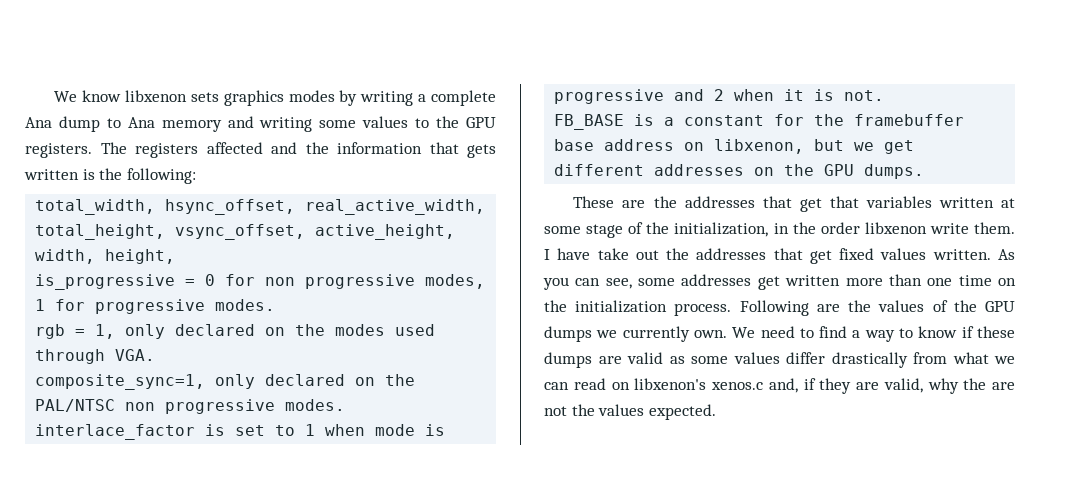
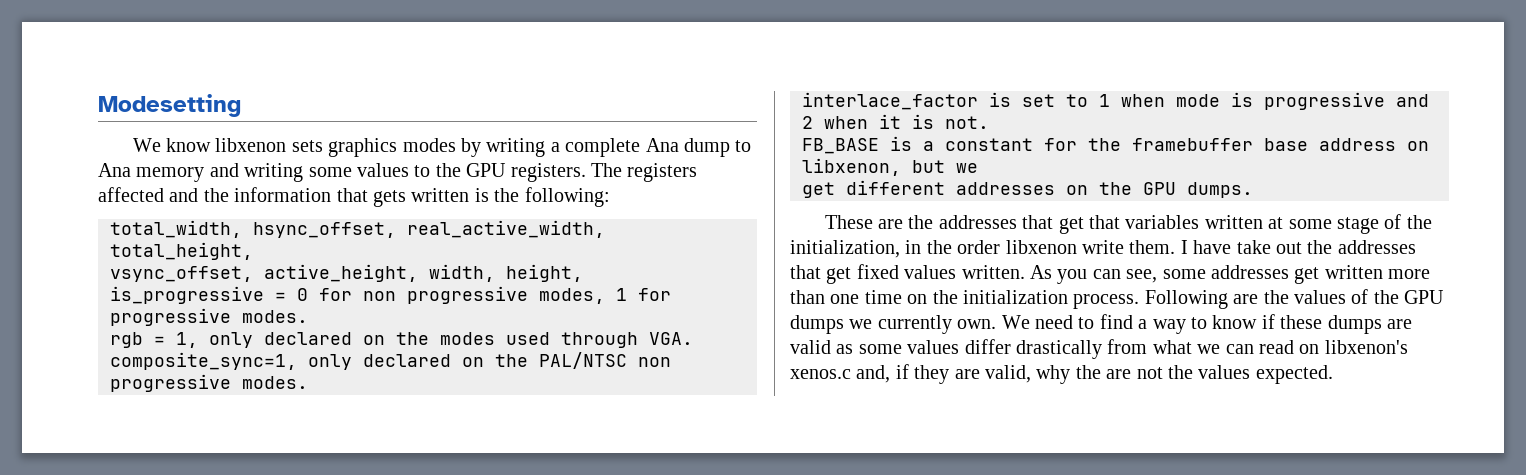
(54, 96) none -> [98,94,241,117] Modesetting //
(166, 232) none -> (253, 251) //
(875, 146) none -> (978, 168) //

